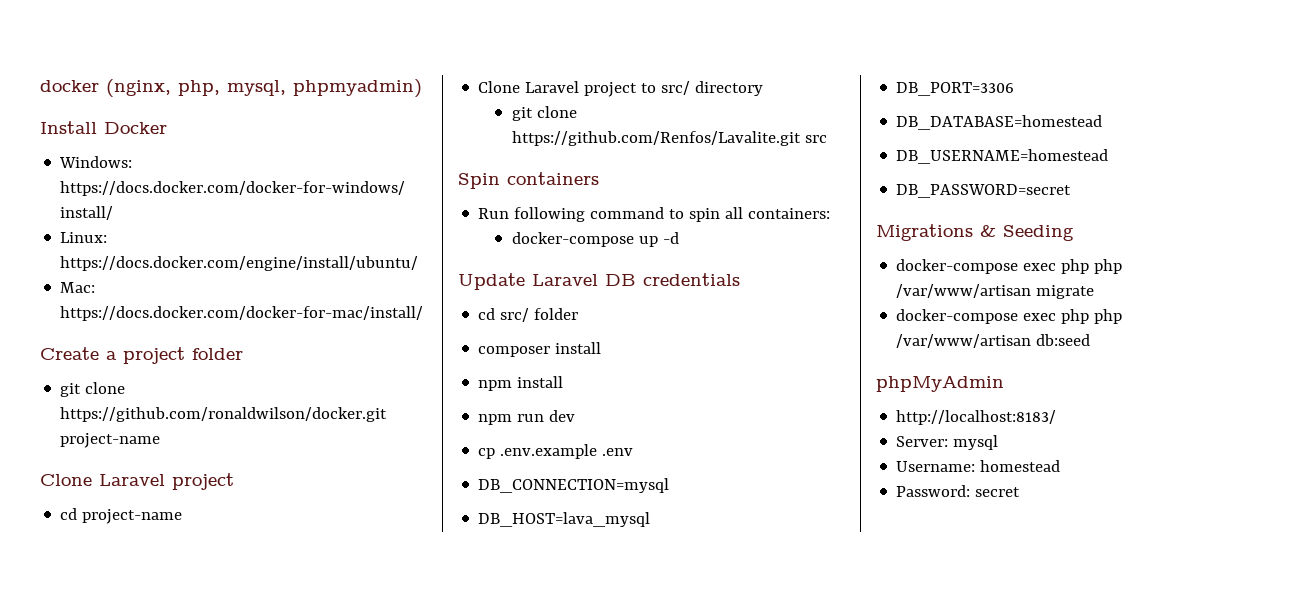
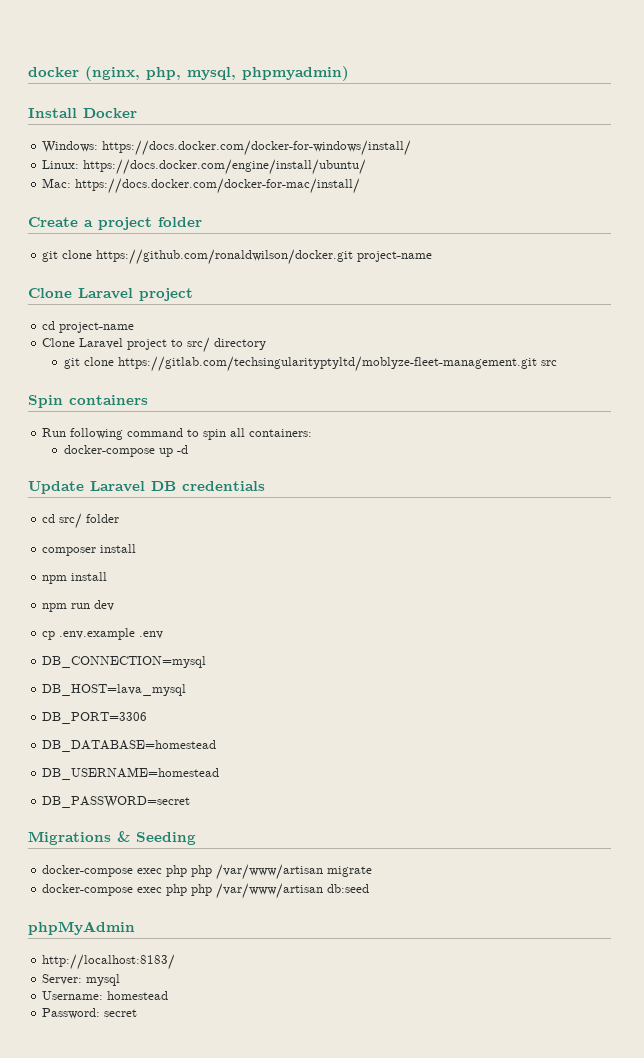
[512,131,802,146] https://github.com/Renfos/Lavalite.git -> [117,356,537,372] https://gitlab.com/techsingularityptyltd/moblyze-fleet-management.git

